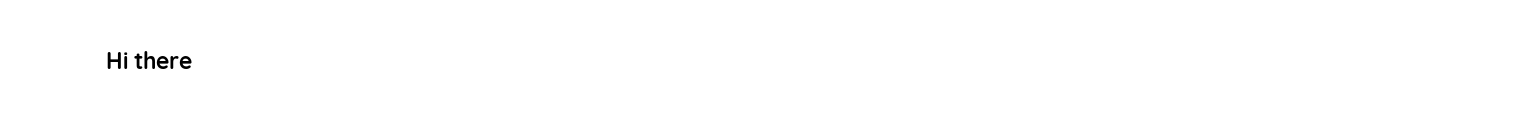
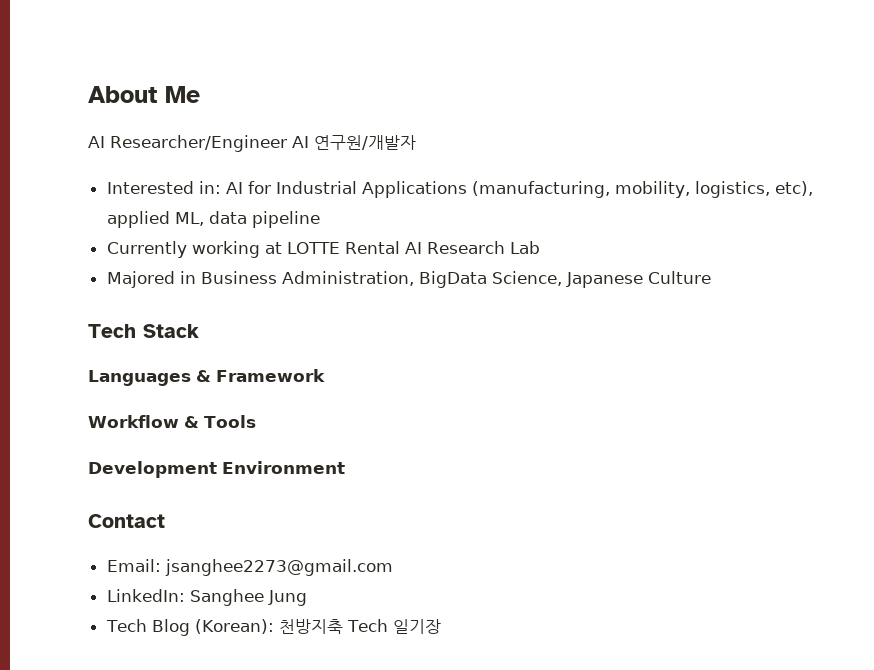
[106,51,193,69] Hi there -> [88,86,200,103] [88,135,416,152] [106,181,813,198] [106,211,320,228] [106,241,540,258] [106,271,711,288] [88,324,199,338] [88,369,325,386] [88,415,256,428] [88,461,345,478] [88,514,165,528] [106,559,393,576] [106,589,307,606] [105,619,441,636] About Me // AI Researcher/Engineer AI 연구원/개발자 // Interested in: AI for Industrial Applications (manufacturing, mobility, logistics, etc), applied ML, data pipeline // Currently working at LOTTE Rental AI Research Lab // Majored in Business Administration, BigData Science, Japanese Culture // Tech Stack // Languages & Framework // Workflow & Tools // Development Environment // Contact // Email: jsanghee2273@gmail.com // LinkedIn: Sanghee Jung // Tech Blog (Korean): 천방지축 Tech 일기장

